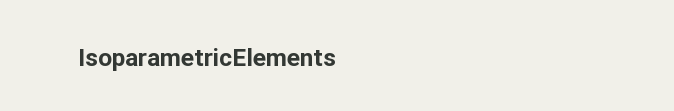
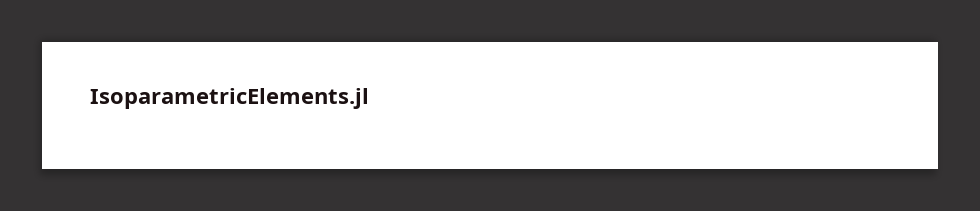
[78,48,336,71] IsoparametricElements -> [90,88,369,109] IsoparametricElements.jl

